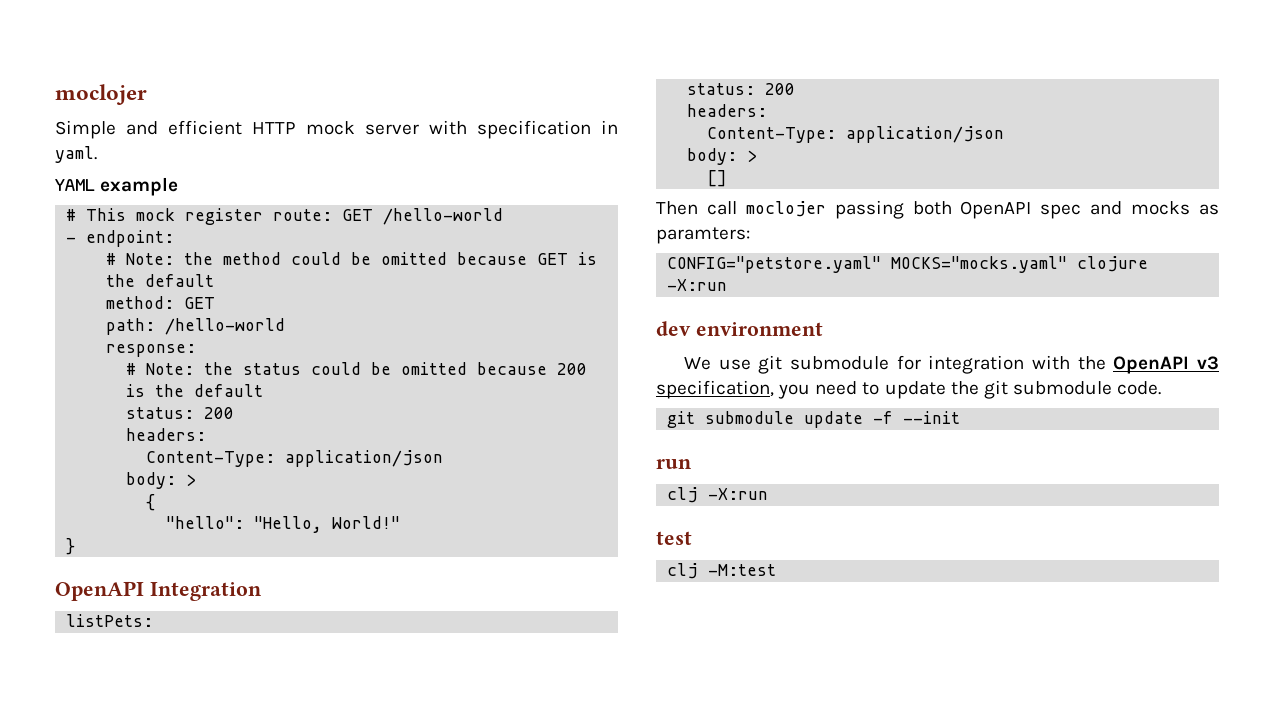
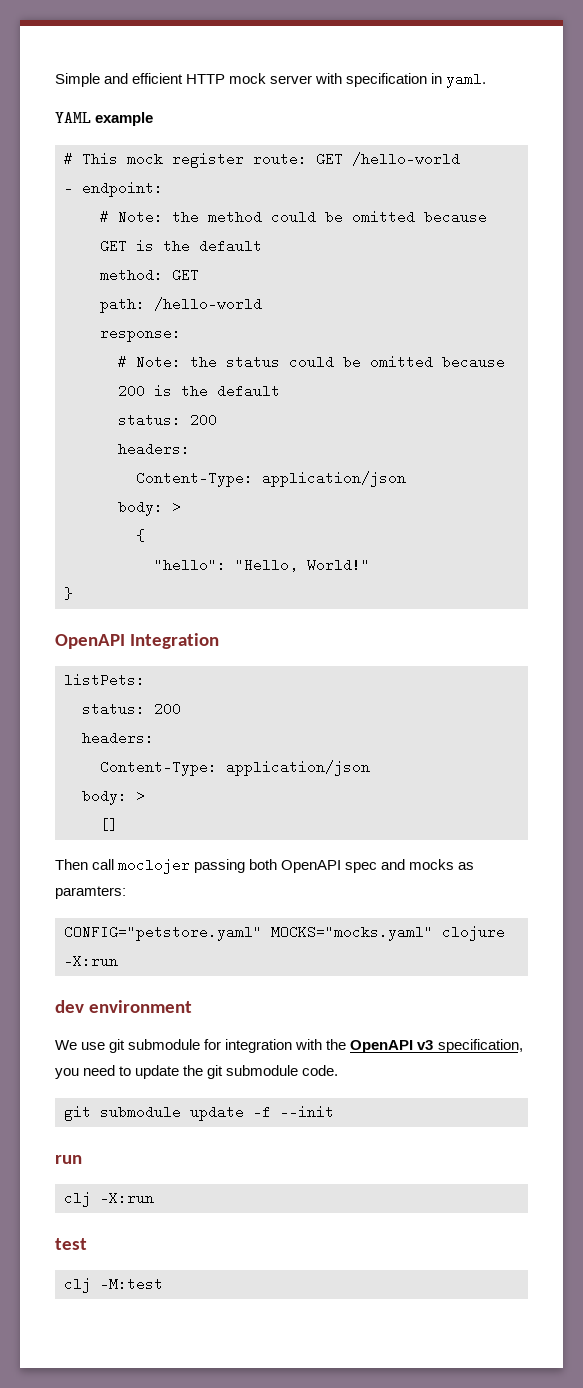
[55,84,147,105] moclojer // -> (55, 80) none

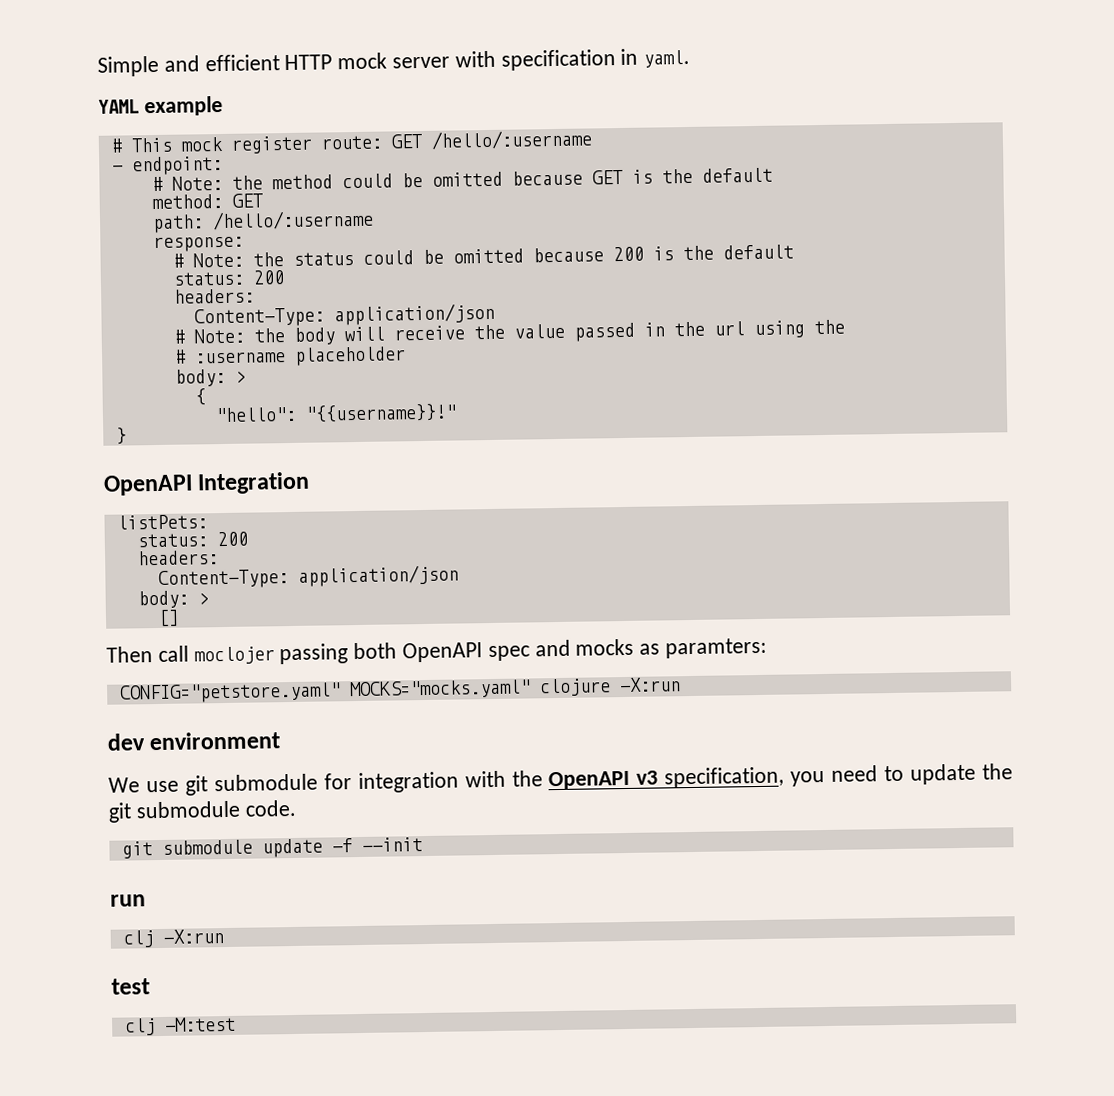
[352,152,460,166] /hello-world -> [430,129,592,150] /hello/:username
[154,297,262,311] /hello-world -> [211,209,374,231] /hello/:username
(406, 479) none -> [173,319,845,345] [173,346,406,366] // # Note: the body will receive the value passed in the url using the // # :username placeholder
[235,558,370,572] "Hello, World!" -> [304,403,457,423] "{{username}}!"

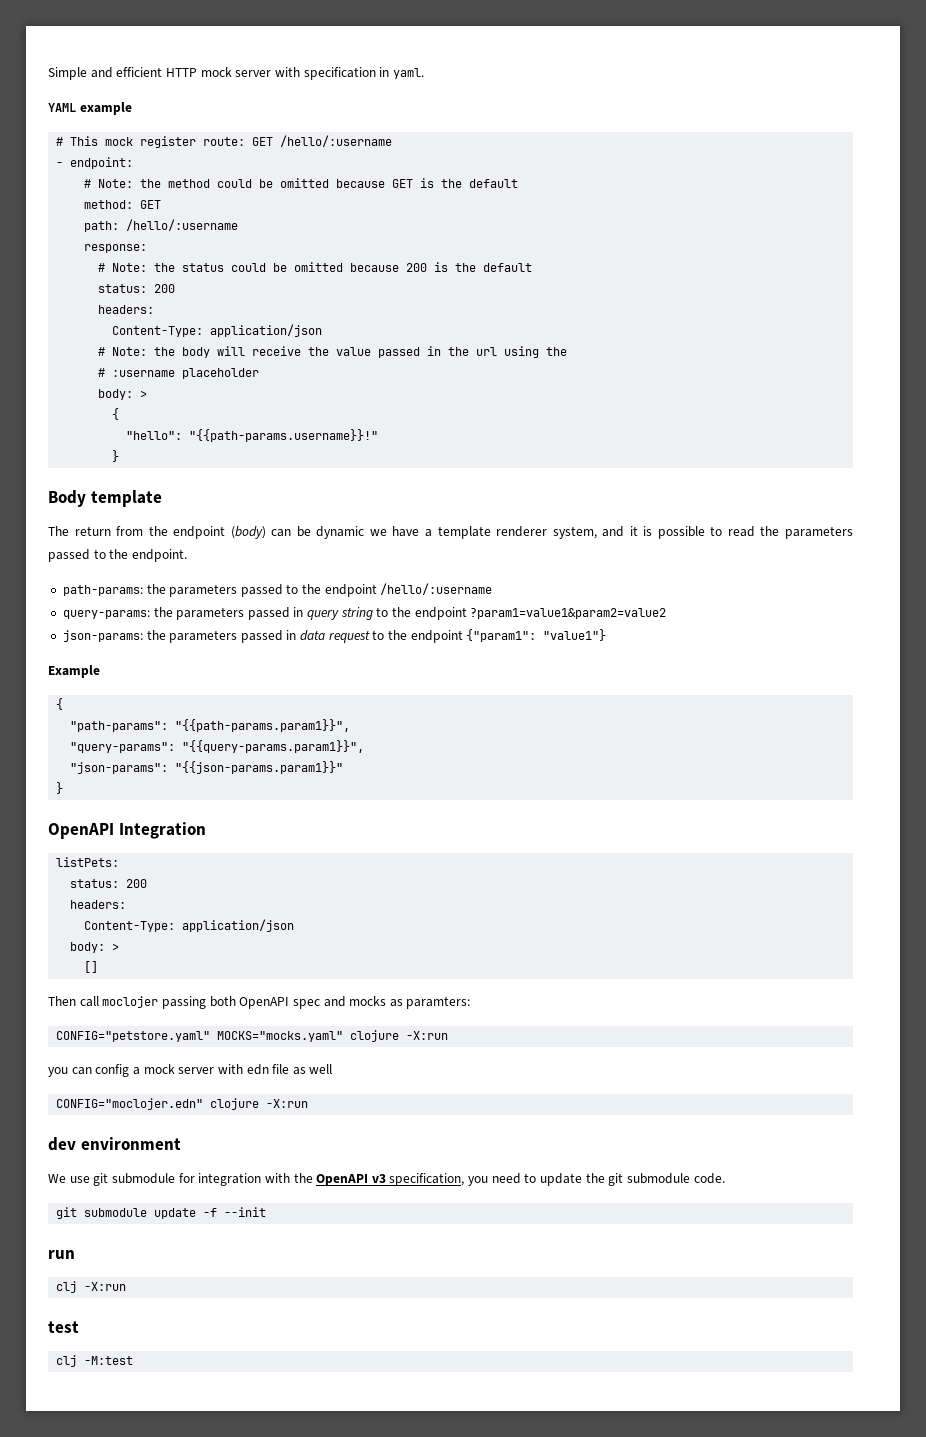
[304,403,457,423] "{{username}}!" -> [189,429,379,442] [112,450,120,462] [48,490,162,507] [48,526,853,539] [48,549,187,562] [62,583,493,597] [62,607,667,620] [62,629,607,643] [48,665,100,678] [56,698,64,710] [70,719,351,732] [70,740,365,753] [70,761,344,774] "{{path-params.username}}!" // } // Body template // The return from the endpoint (body) can be dynamic we have a template renderer system, and it is possible to read the parameters passed to the endpoint. // path-params: the parameters passed to the endpoint /hello/:username // query-params: the parameters passed in query string to the endpoint ?param1=value1&param2=value2 // json-params: the parameters passed in data request to the endpoint {"param1": "value1"} // Example // { // "path-params": "{{path-params.param1}}", // "query-params": "{{query-params.param1}}", // "json-params": "{{json-params.param1}}"
(681, 685) none -> [48,1064,333,1077] [56,1098,309,1110] // you can config a mock server with edn file as well // CONFIG="moclojer.edn" clojure -X:run

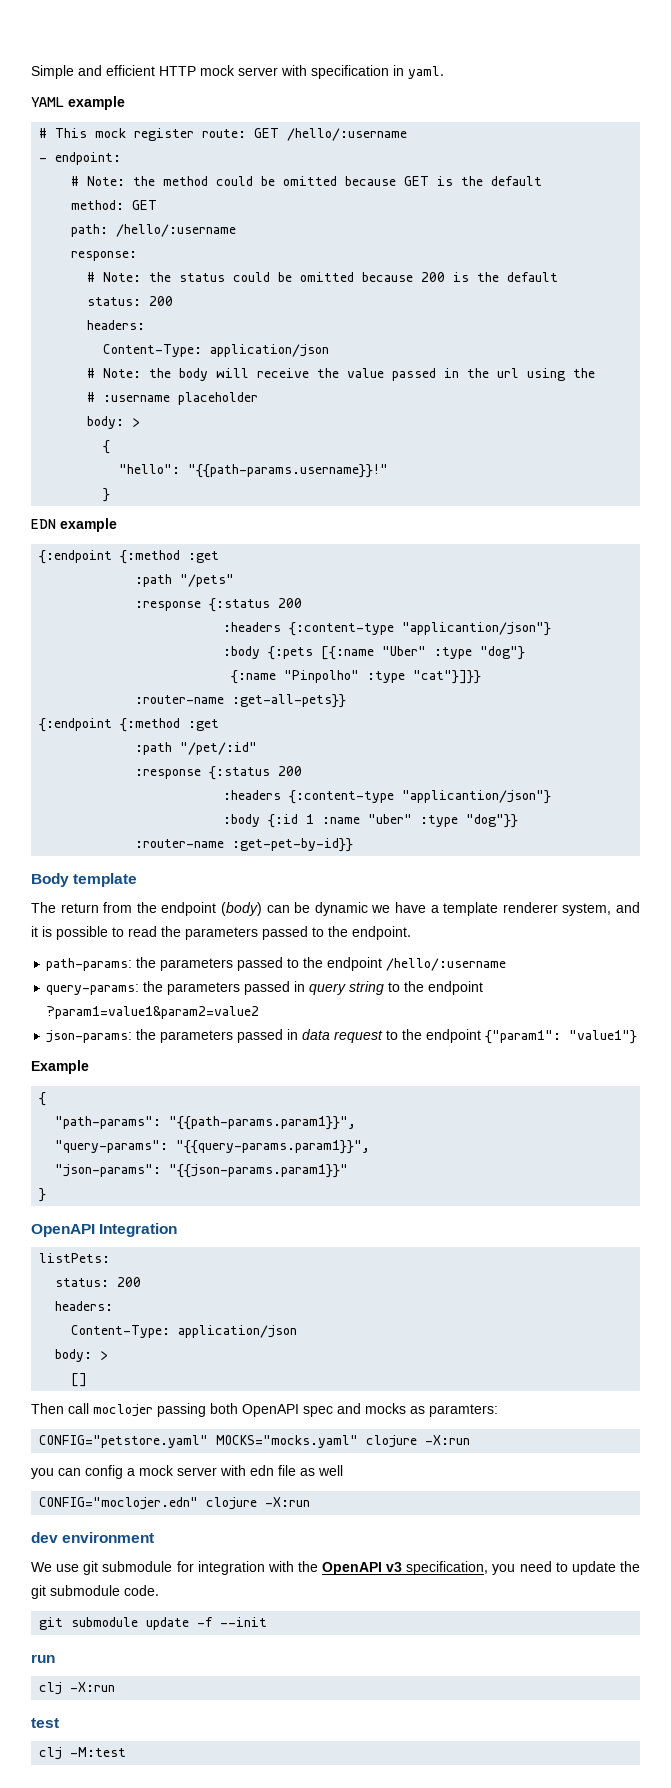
(120, 456) none -> [31,518,117,532] [39,550,220,564] [135,574,235,587] [135,598,303,612] [223,622,552,636] [223,646,526,660] [231,670,482,684] [135,694,347,708] [39,718,220,732] [135,742,258,755] [135,766,303,780] [223,790,552,804] [223,814,519,828] [135,838,354,852] // EDN example // {:endpoint {:method :get // :path "/pets" // :response {:status 200 // :headers {:content-type "applicantion/json"} // :body {:pets [{:name "Uber" :type "dog"} // {:name "Pinpolho" :type "cat"}]}} // :router-name :get-all-pets}} // {:endpoint {:method :get // :path "/pet/:id" // :response {:status 200 // :headers {:content-type "applicantion/json"} // :body {:id 1 :name "uber" :type "dog"}} // :router-name :get-pet-by-id}}

